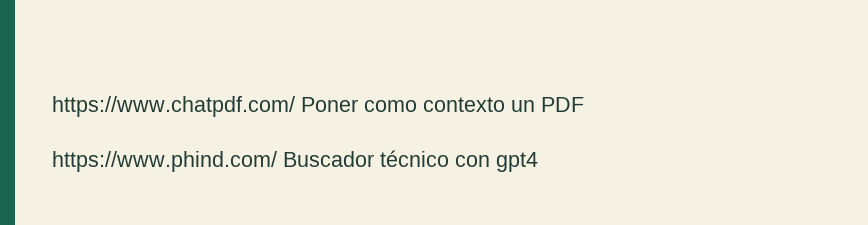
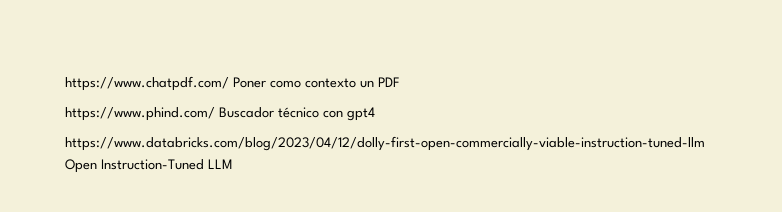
(538, 162) none -> [65,136,705,151] [65,159,233,173] // https://www.databricks.com/blog/2023/04/12/dolly-first-open-commercially-viable-instruction-tuned-llm Open Instruction-Tuned LLM

